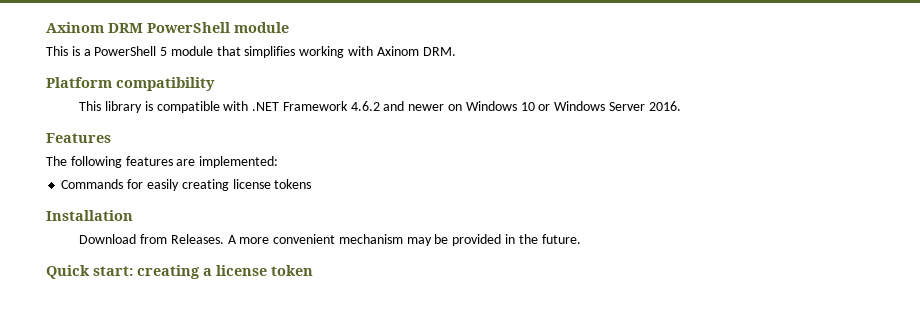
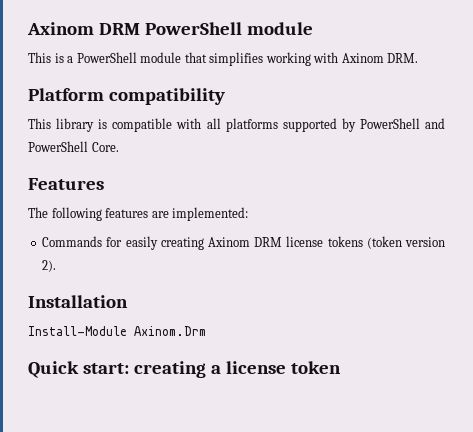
[160,47,168,56] 5 -> (137, 57) none
[252,101,681,111] .NET Framework 4.6.2 and newer on Windows 10 or Windows Server 2016. -> [206,118,445,132] [28,141,119,152] all platforms supported by PowerShell and PowerShell Core.
(229, 185) none -> [208,237,283,247] Axinom DRM
[46,210,133,221] [79,234,581,246] // Installation // Download from Releases. A more convenient mechanism may be provided in the future. -> [366,236,445,249] [42,260,57,272] [28,295,128,308] [28,326,206,336] (token version 2). // Installation // Install-Module Axinom.Drm

